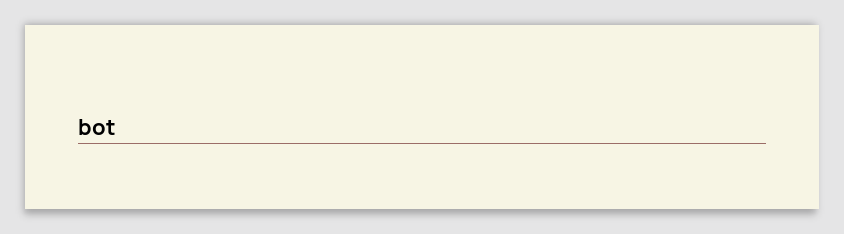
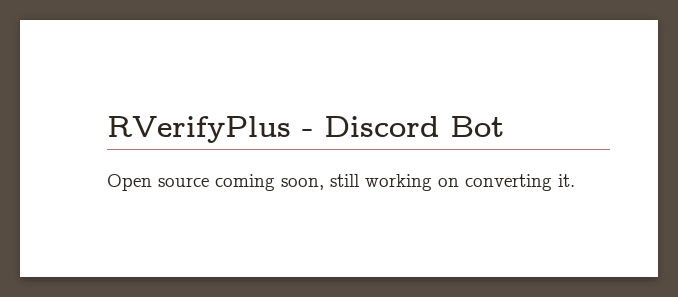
[78,119,116,135] bot -> [107,116,504,143] [107,174,575,191] RVerifyPlus - Discord Bot // Open source coming soon, still working on converting it.

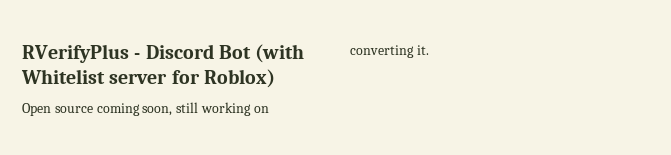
(504, 126) none -> [255,44,305,63] [21,69,275,88] (with Whitelist server for Roblox)

